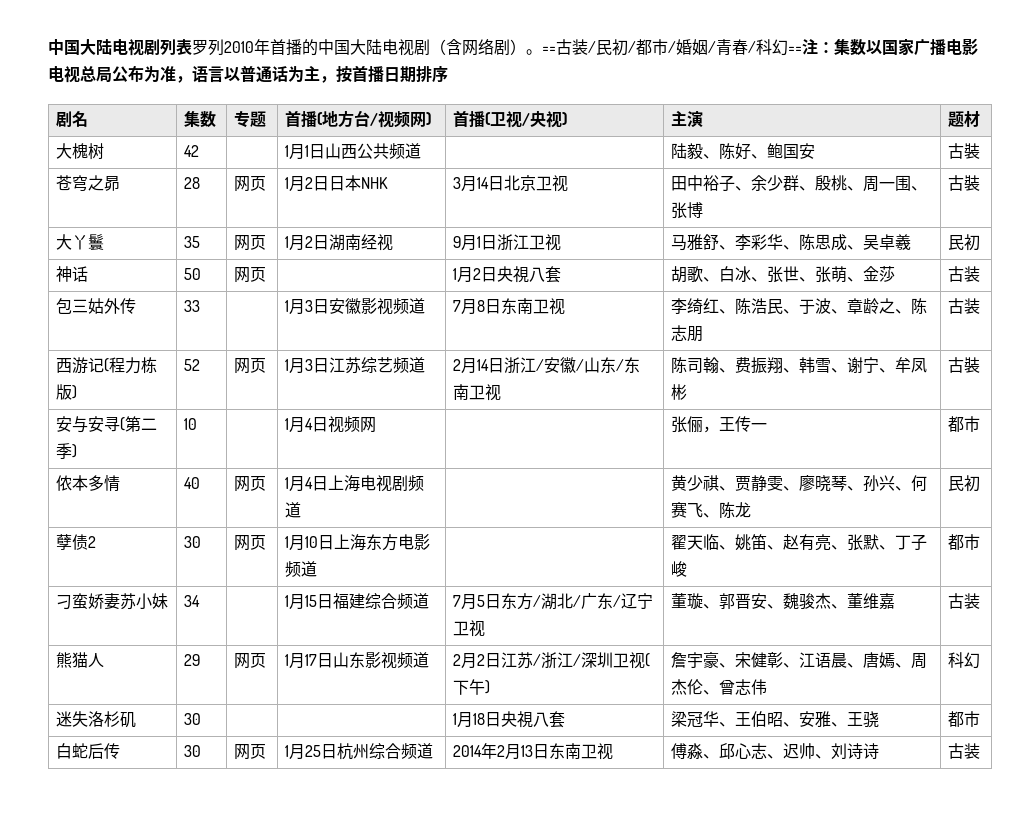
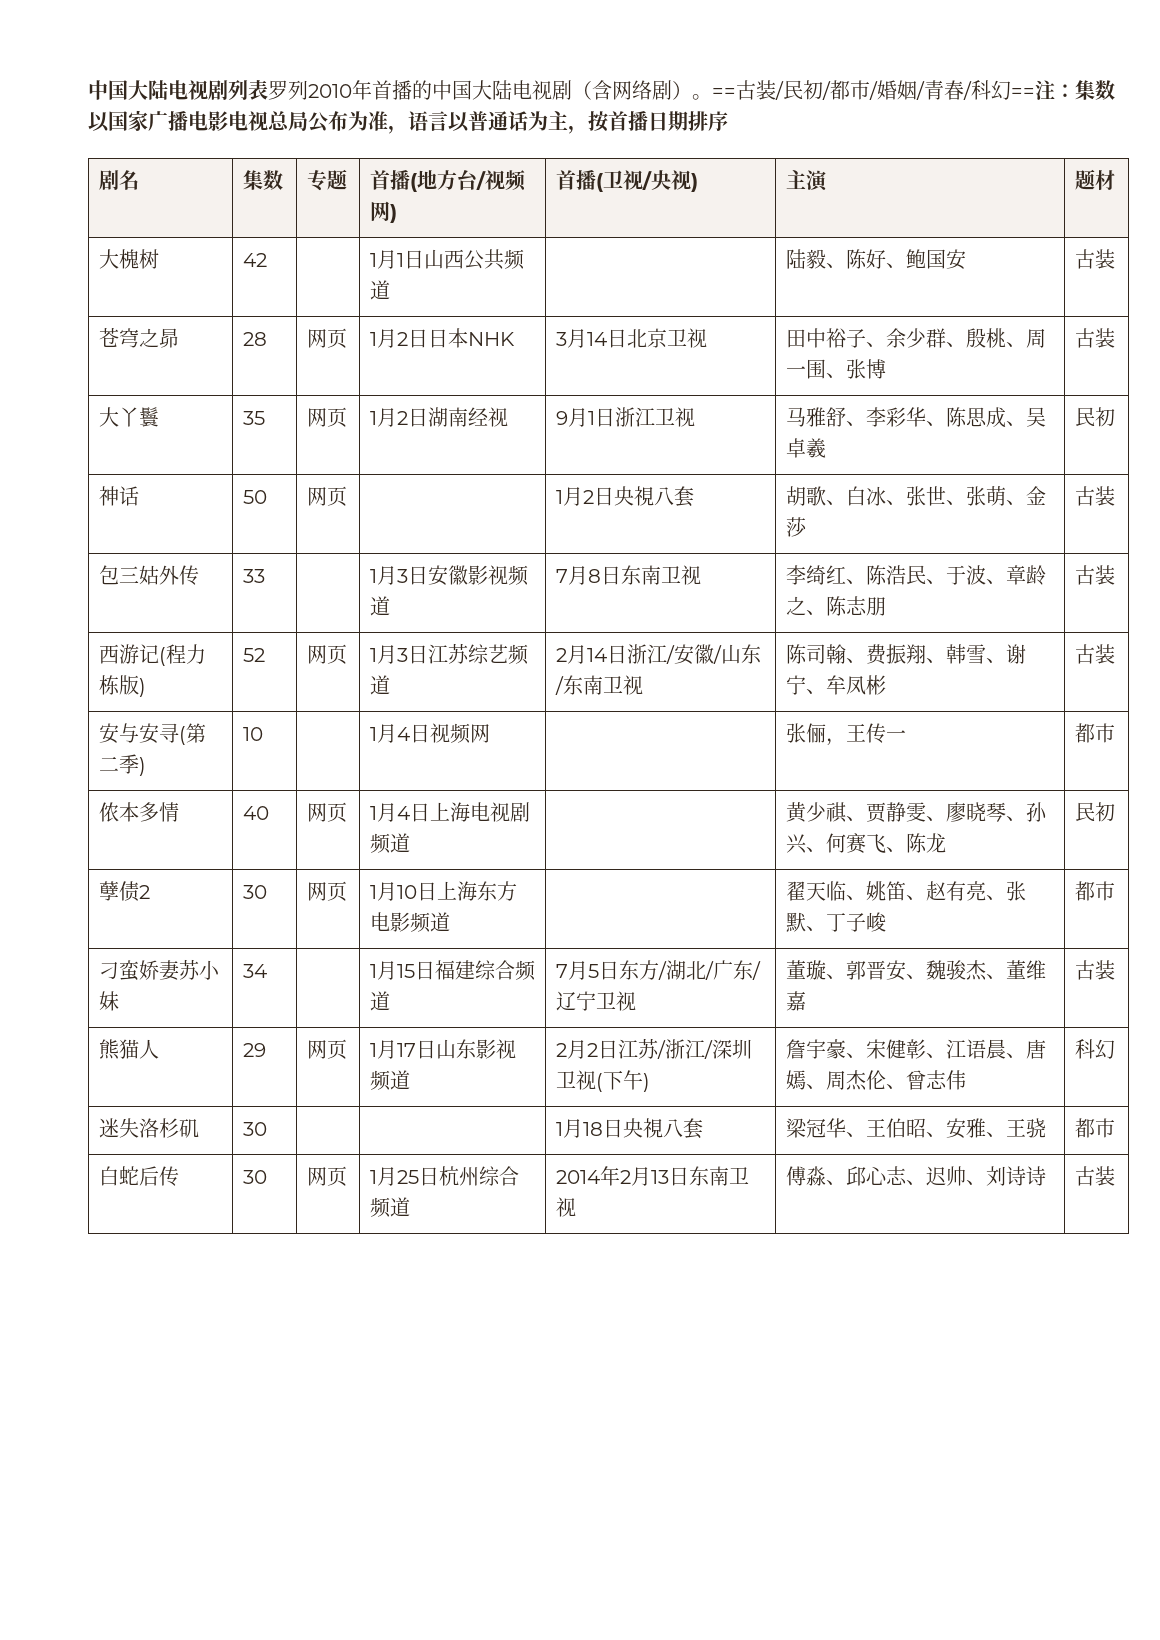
[964,143,981,159] 裝 -> [1094,249,1115,269] 装
[964,175,981,191] 裝 -> [1094,328,1115,348] 装
[964,357,981,373] 裝 -> [1094,644,1115,664] 装

